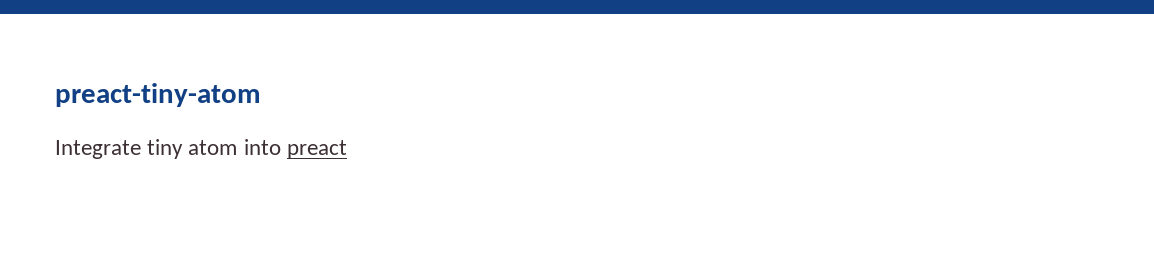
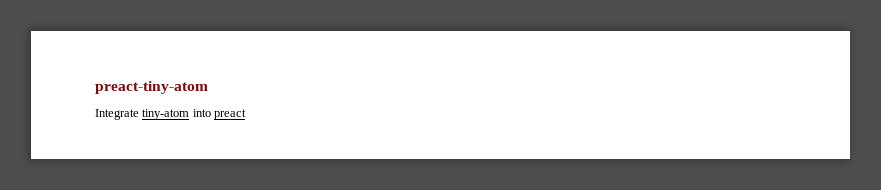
[147,139,238,159] tiny atom -> [142,109,190,120] tiny-atom

